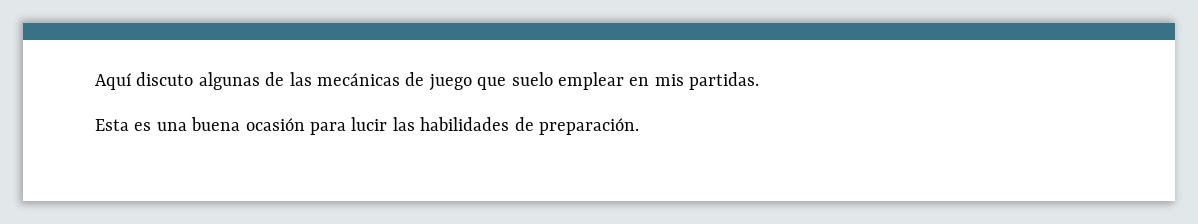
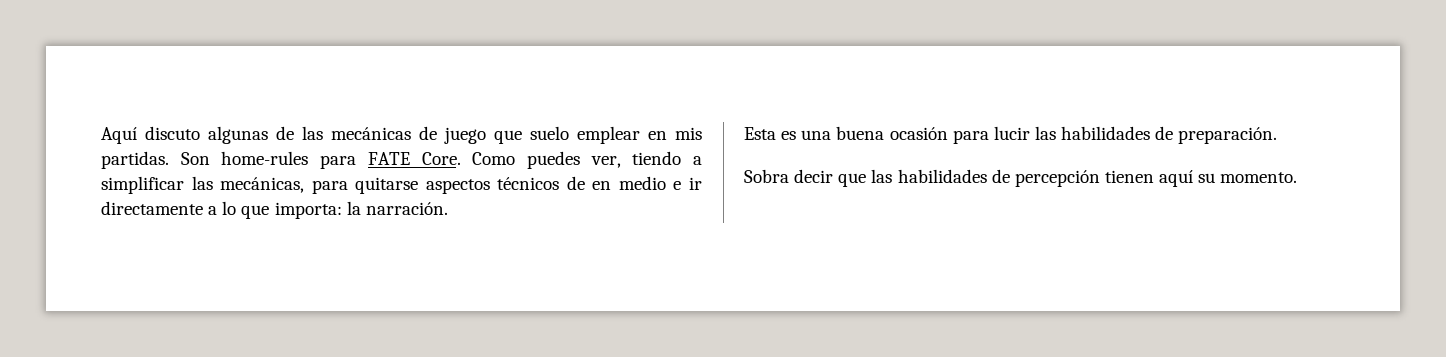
(760, 81) none -> [180,151,702,169] [101,176,702,194] [101,201,448,219] Son home-rules para FATE Core. Como puedes ver, tiendo a simplificar las mecánicas, para quitarse aspectos técnicos de en medio e ir directamente a lo que importa: la narración.
(639, 126) none -> [744,169,1298,187] // Sobra decir que las habilidades de percepción tienen aquí su momento.

